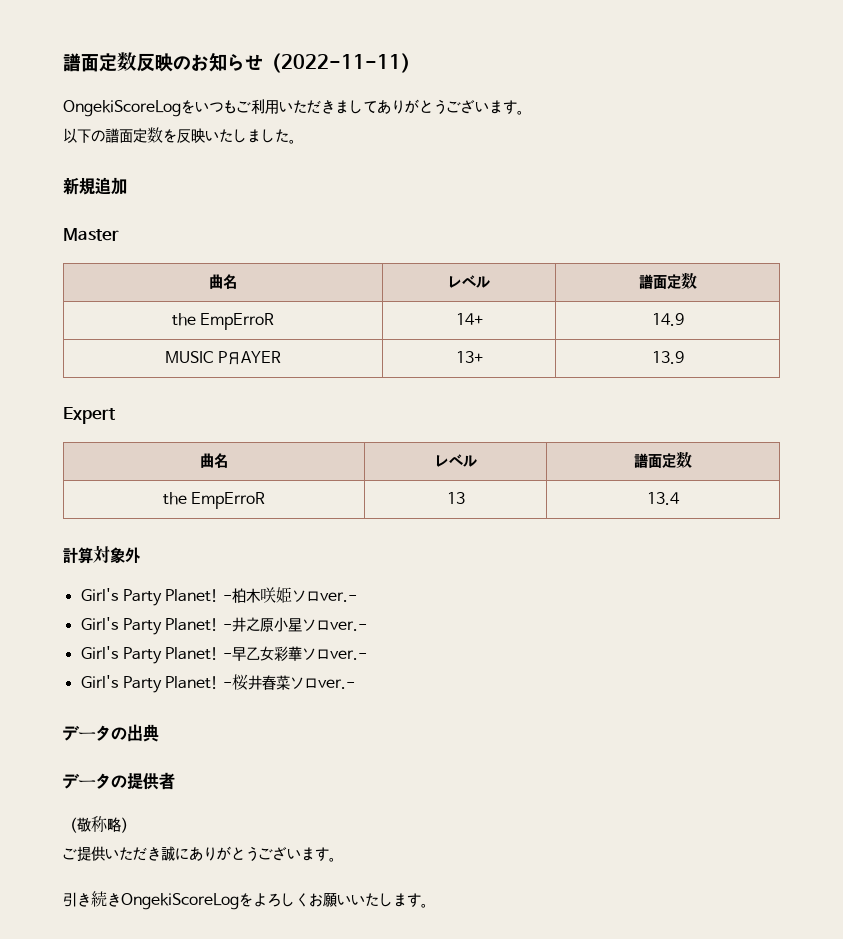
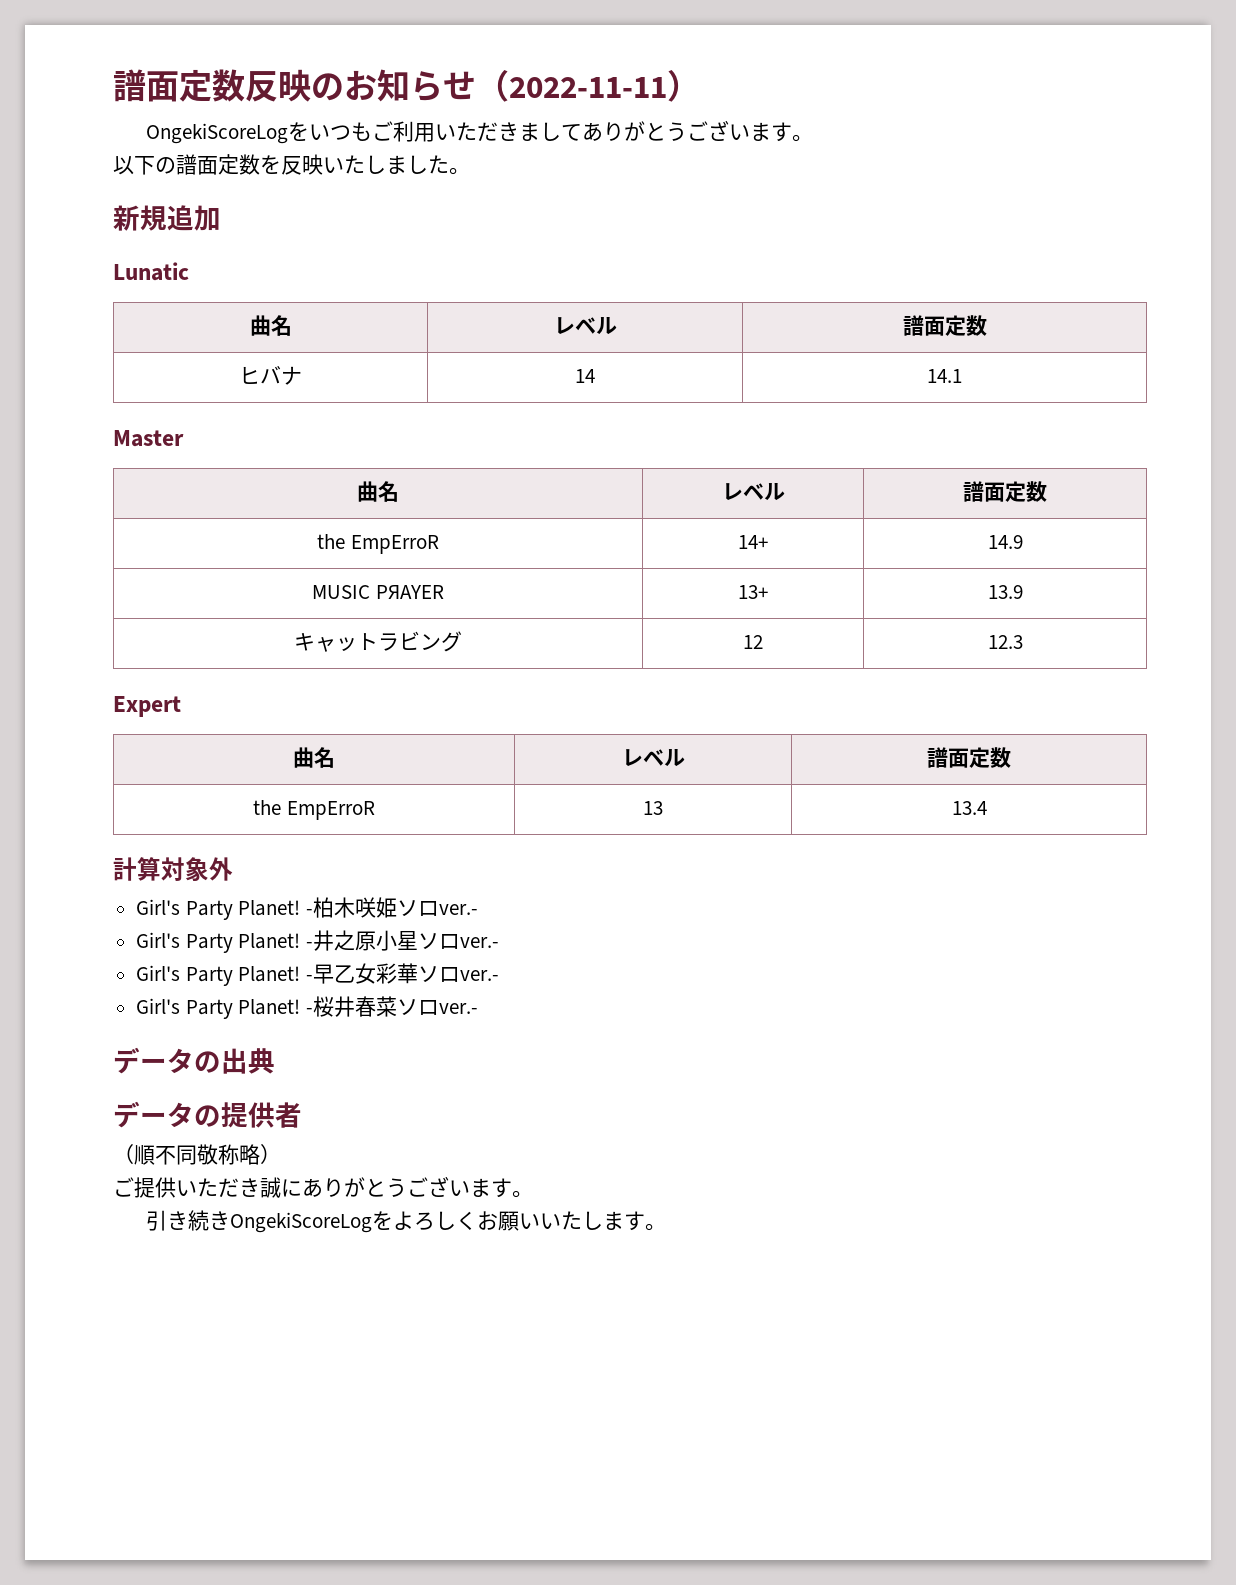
(127, 186) none -> [113,262,189,281] [249,315,292,336] [553,317,617,335] [902,315,987,336] [239,366,302,385] [575,369,595,383] [927,369,962,383] // Lunatic // 曲名 | レベル | 譜面定数 // ヒバナ | 14 | 14.1
(684, 357) none -> [294,631,462,652] [743,635,763,649] [987,635,1023,649] // キャットラビング | 12 | 12.3
(77, 825) none -> [134,1145,197,1165] 順不同

